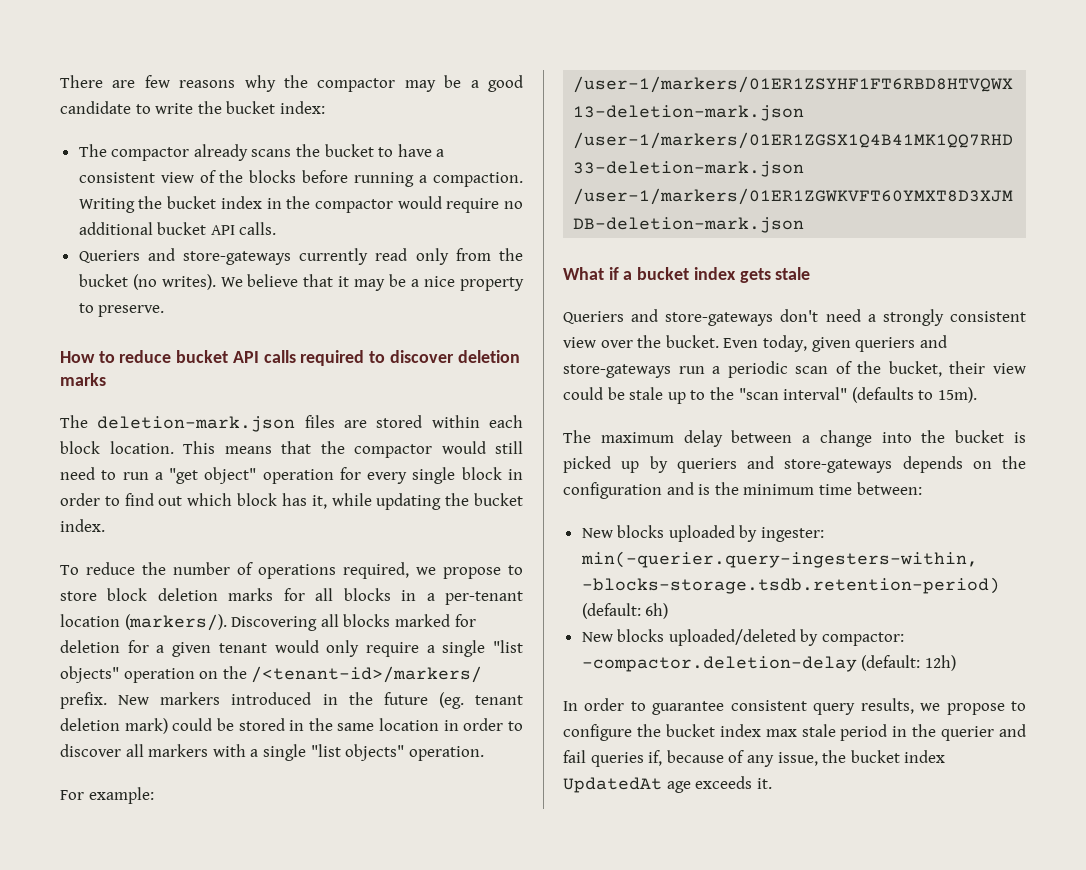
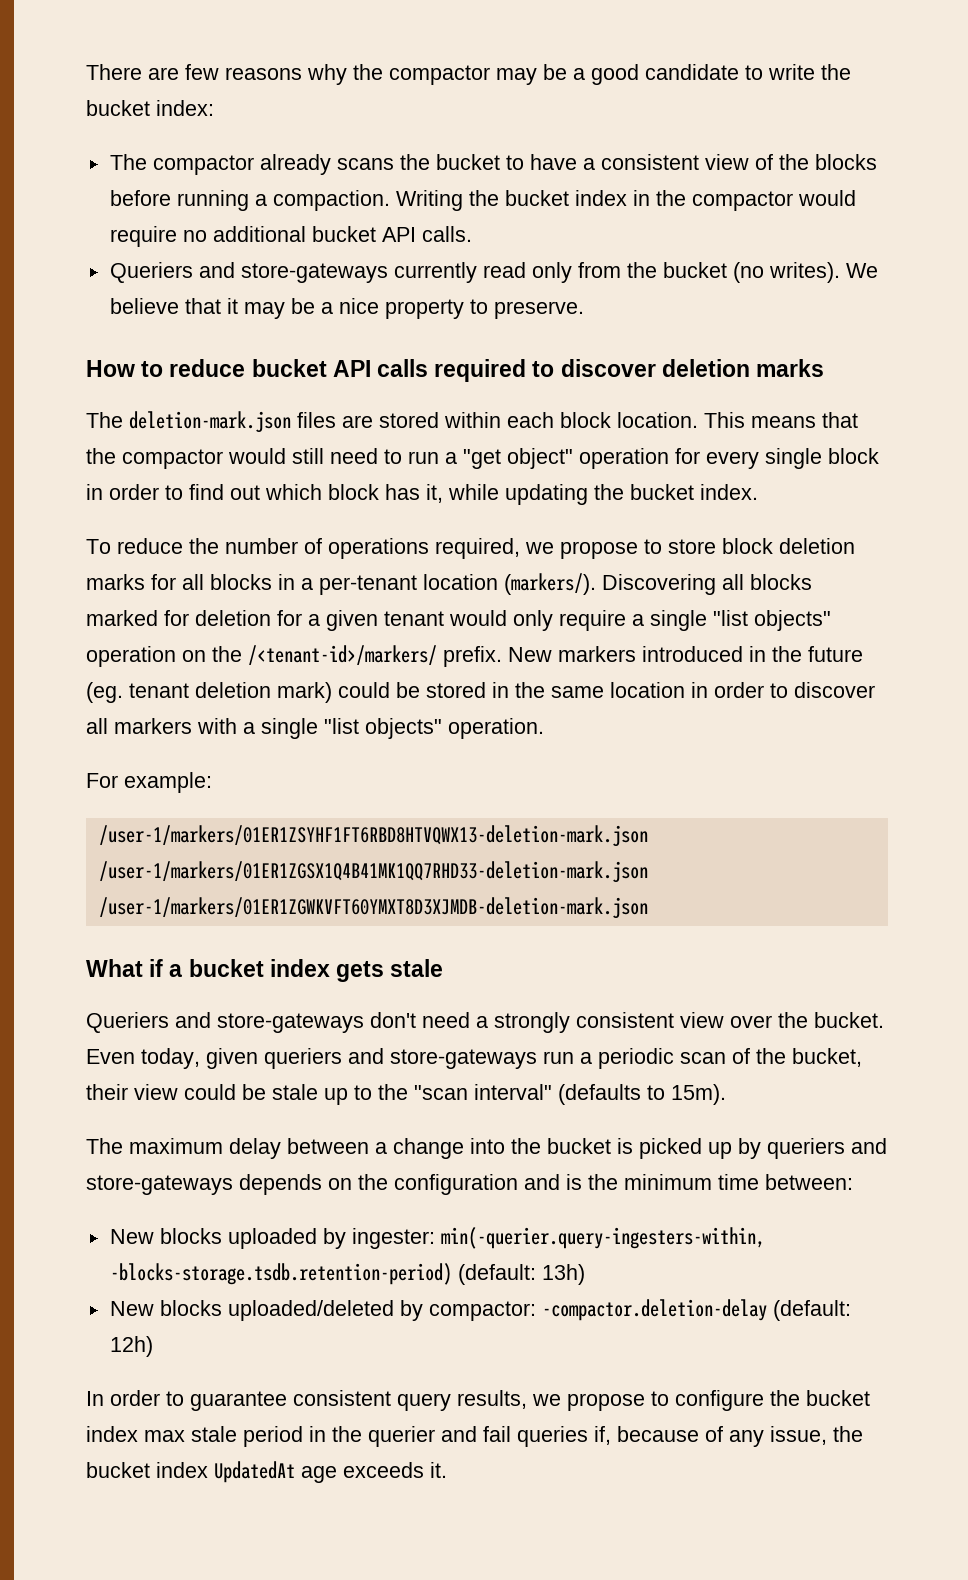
[645,603,669,619] 6h) -> [541,1264,585,1285] 13h)

